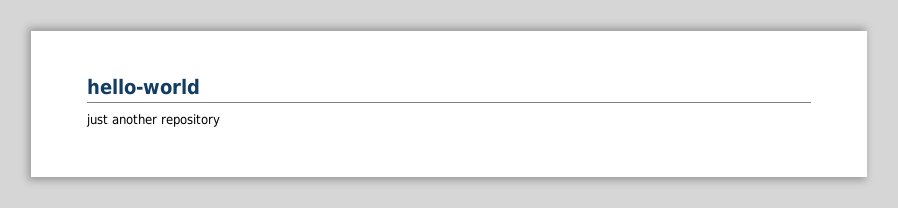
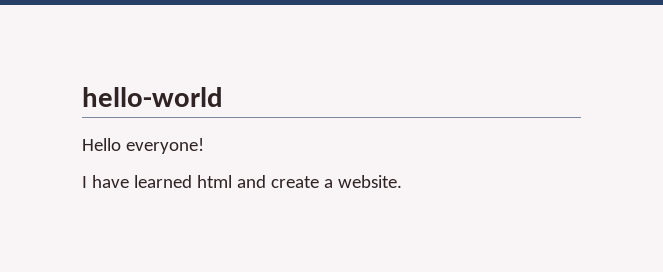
[86,114,220,127] just another repository -> [82,138,204,154] [82,175,402,188] Hello everyone! // I have learned html and create a website.

